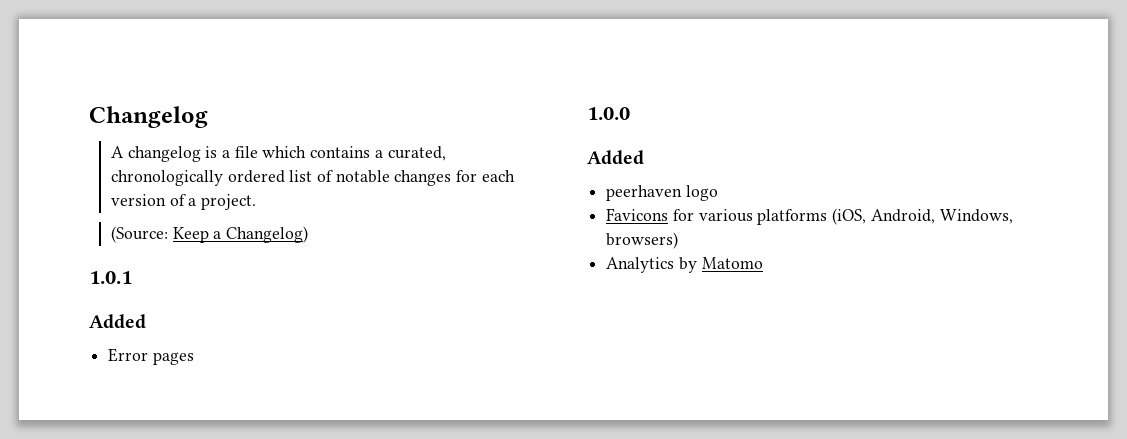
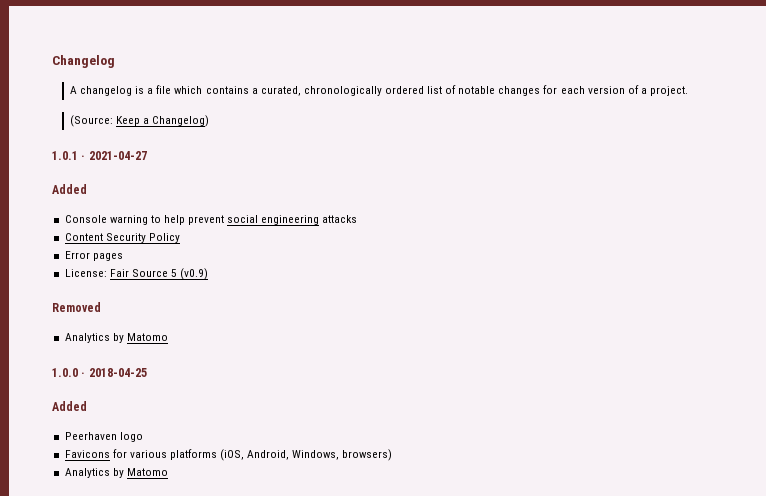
[89,314,146,329] [108,348,194,365] // Added // Error pages -> [81,151,147,160] [52,184,87,194] [64,215,358,225] [64,233,180,243] [64,251,123,261] [64,268,209,280] [52,302,101,312] [64,333,168,343] · 2021-04-27 // Added // Console warning to help prevent social engineering attacks // Content Security Policy // Error pages // License: Fair Source 5 (v0.9) // Removed // Analytics by Matomo
[587,150,644,165] [606,185,683,201] // Added // peerhaven -> [81,368,147,377] [52,401,87,411] [64,432,117,440] · 2018-04-25 // Added // Peerhaven

